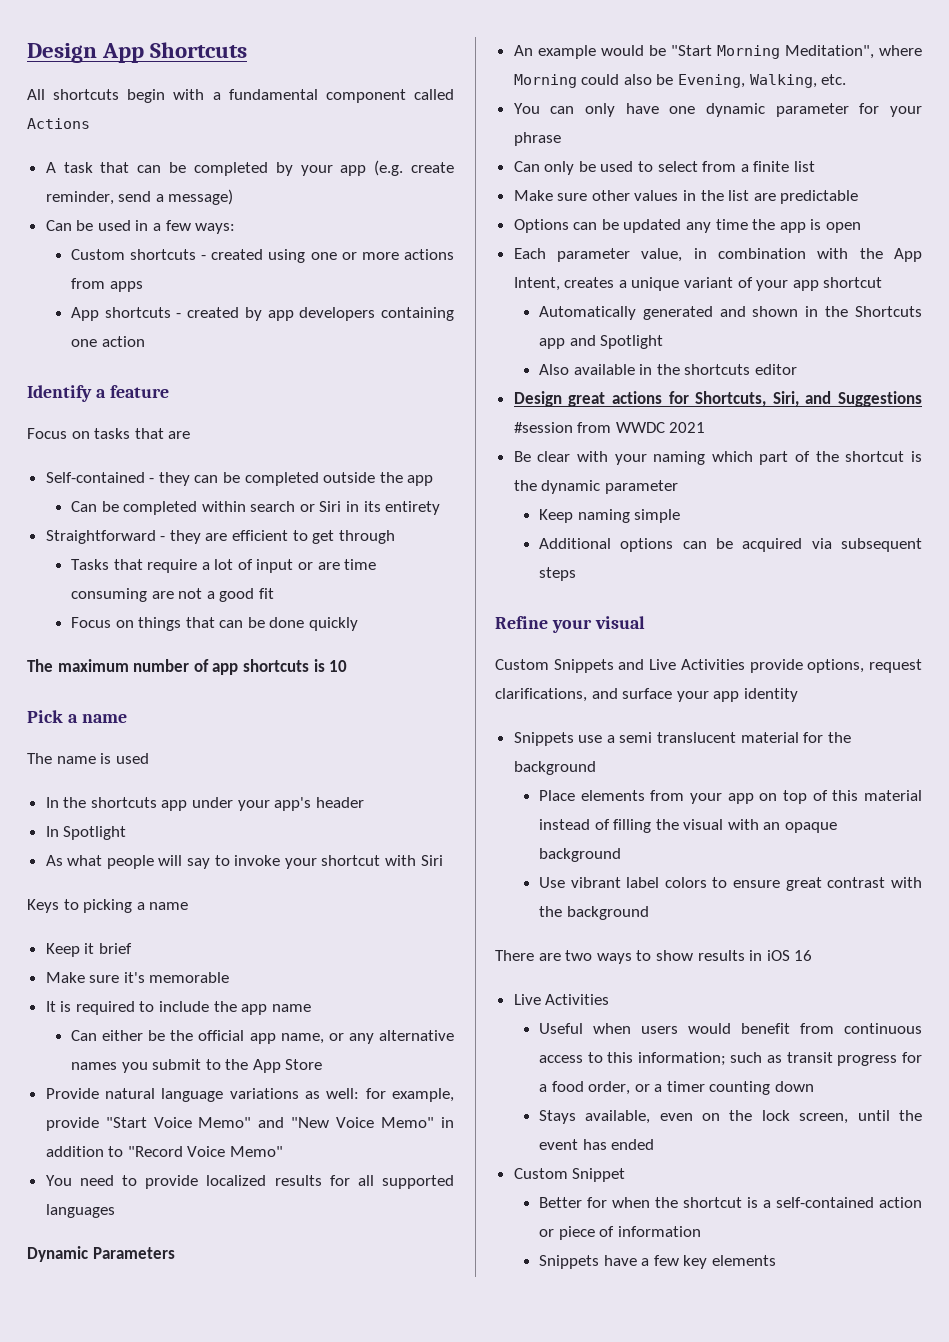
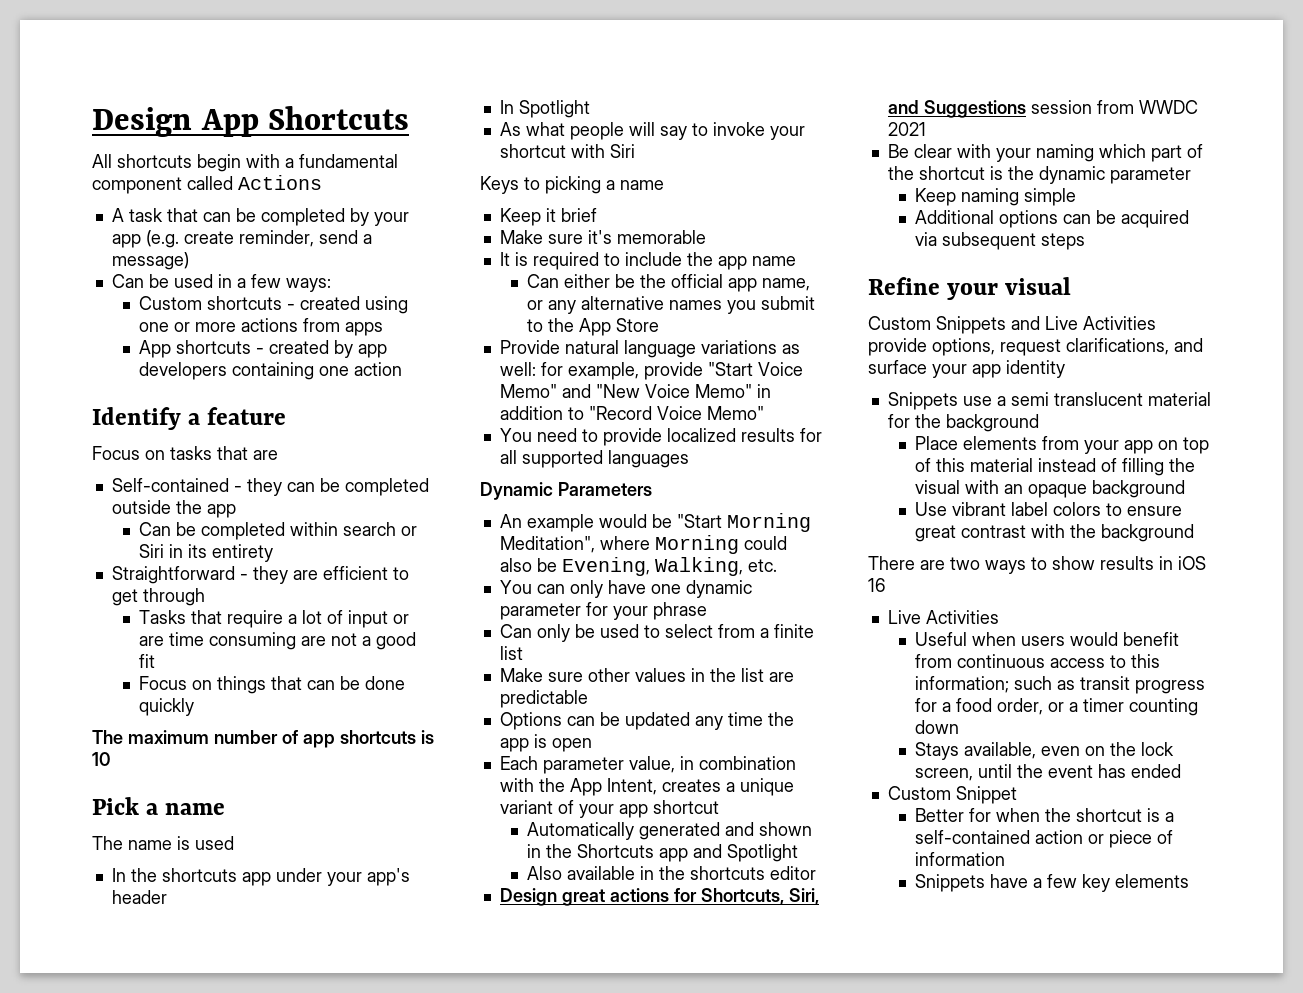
[513,422,573,433] #session -> [1030,100,1092,114] session

